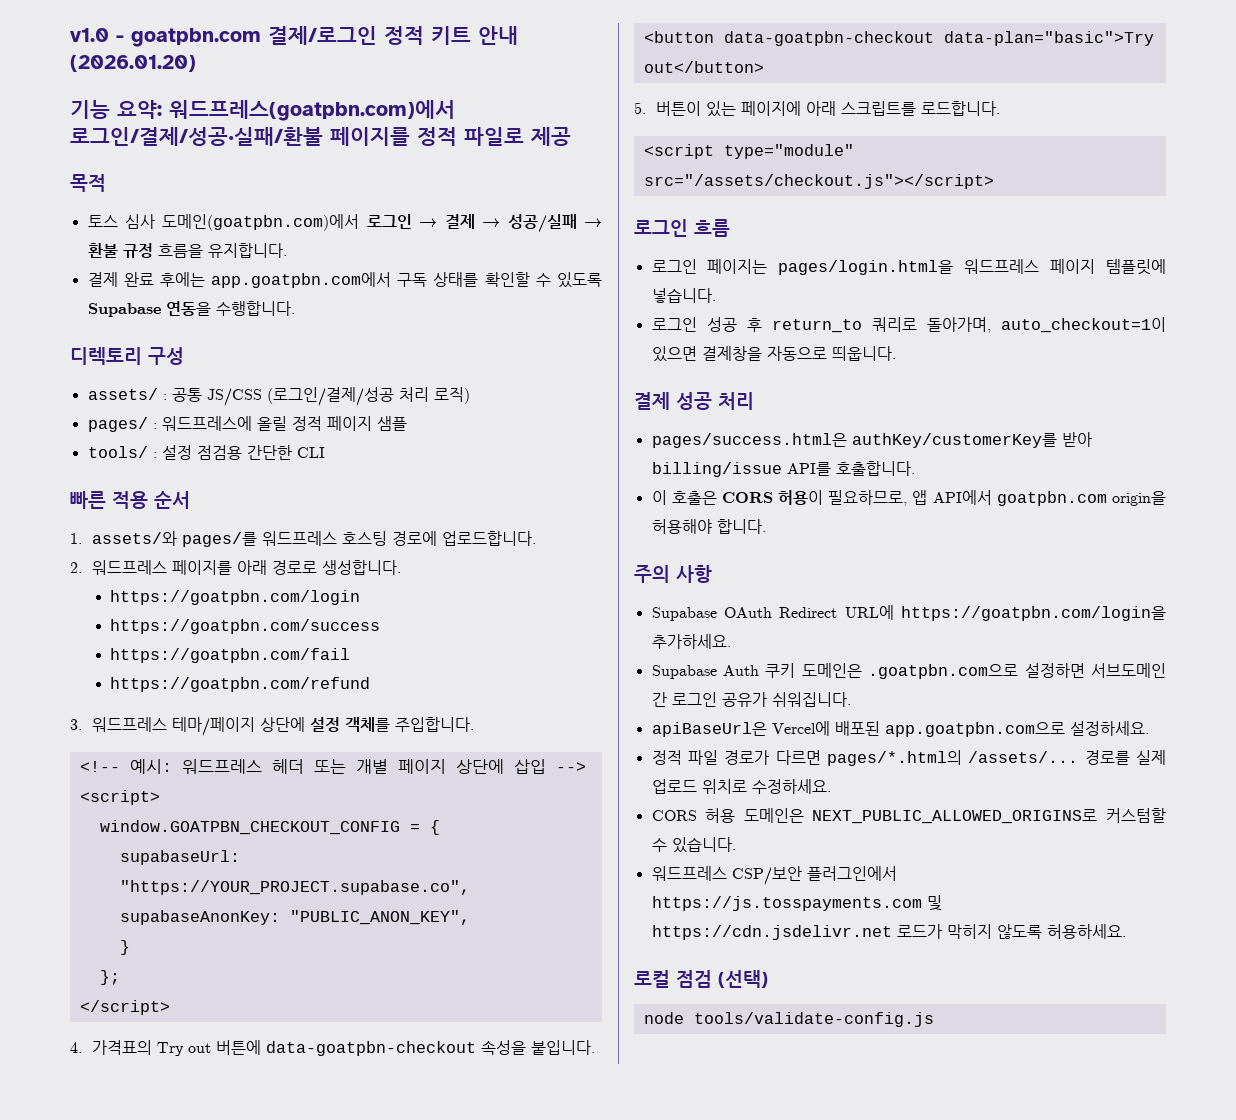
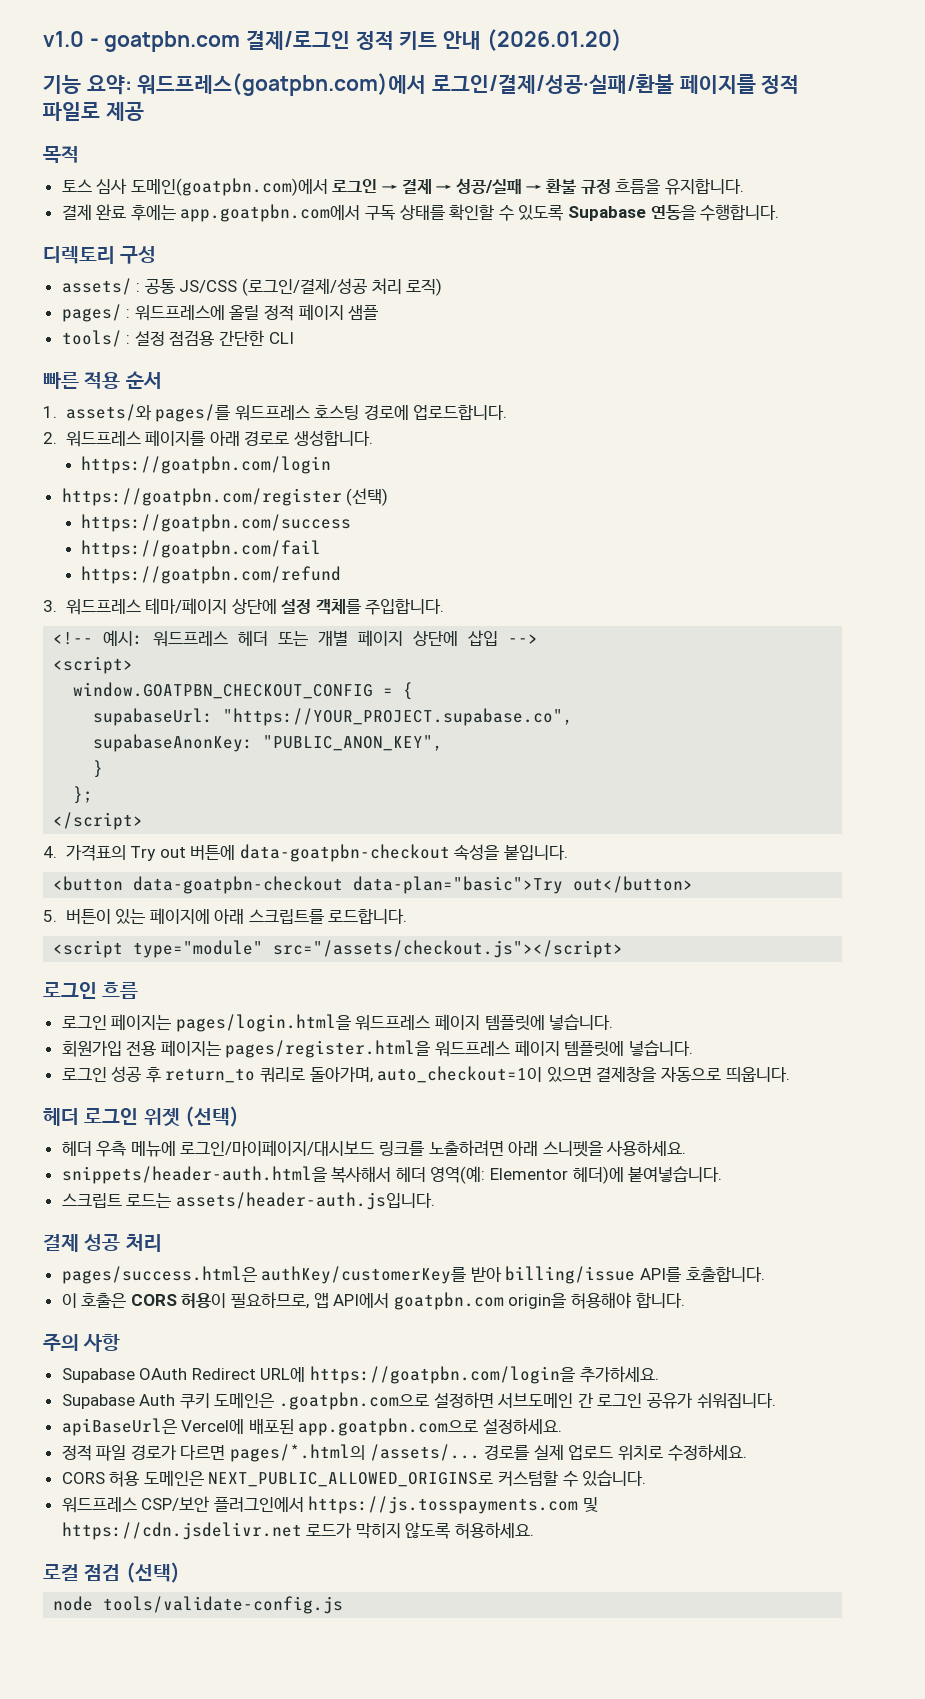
(360, 597) none -> [61,488,389,506] // https://goatpbn.com/register (선택)
(716, 295) none -> [61,1040,693,1058] // 회원가입 전용 페이지는 pages/register.html을 워드프레스 페이지 템플릿에 넣습니다.
(896, 353) none -> [43,1106,239,1127] [61,1140,687,1157] [61,1166,723,1184] [61,1192,435,1210] // 헤더 로그인 위젯 (선택) // 헤더 우측 메뉴에 로그인/마이페이지/대시보드 링크를 노출하려면 아래 스니펫을 사용하세요. // snippets/header-auth.html을 복사해서 헤더 영역(예: Elementor 헤더)에 붙여넣습니다. // 스크립트 로드는 assets/header-auth.js입니다.

